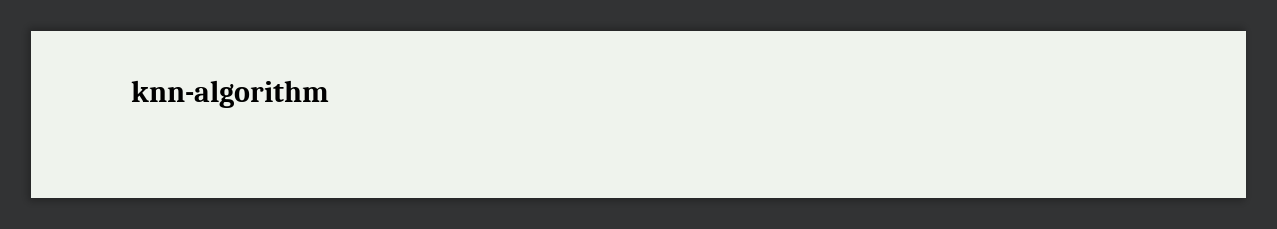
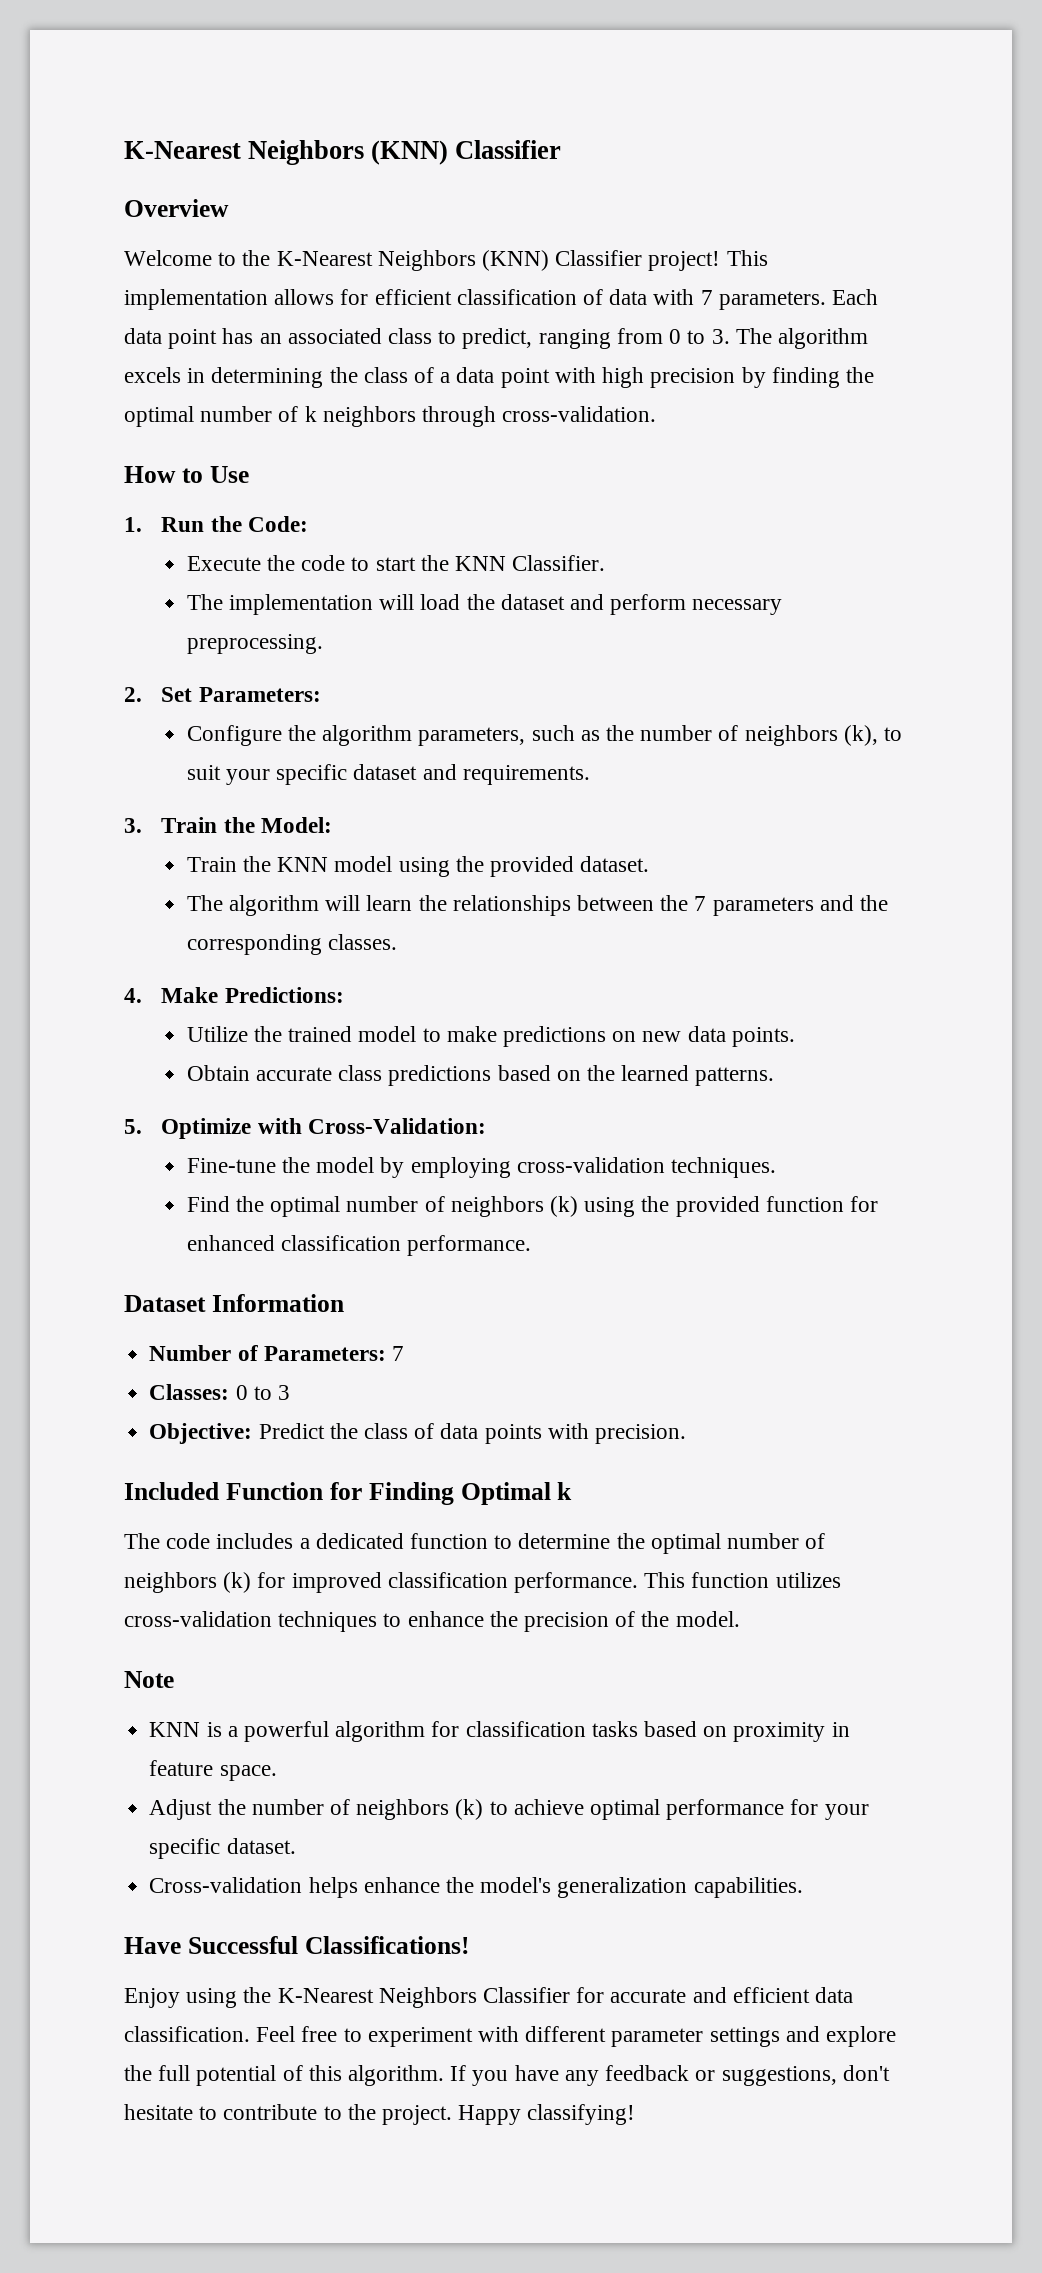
[131,80,329,108] knn-algorithm -> [124,140,562,165] [124,199,229,217] [124,250,768,271] [124,289,879,310] [124,328,868,349] [124,367,874,388] [124,406,657,427] [124,466,249,483] [124,516,308,532] [186,555,606,571] [186,594,783,615] [186,634,323,654] [124,687,321,702] [186,725,903,746] [186,764,590,785] [124,817,332,833] [186,856,650,877] [186,895,889,916] [186,934,397,955] [124,987,344,1003] [186,1026,795,1047] [186,1065,775,1086] [124,1118,486,1139] [186,1157,776,1178] [186,1196,879,1217] [186,1235,532,1256] [124,1294,344,1312] [149,1345,404,1361] [149,1384,290,1400] [149,1423,686,1444] [124,1482,573,1505] [124,1533,826,1554] [124,1572,841,1593] [124,1611,740,1632] [124,1671,174,1688] [149,1721,850,1742] [149,1760,277,1781] [149,1799,869,1820] [149,1838,296,1859] [149,1877,803,1898] [124,1936,469,1954] [124,1987,854,2008] [124,2026,897,2047] [124,2065,890,2086] [124,2104,636,2125] K-Nearest Neighbors (KNN) Classifier // Overview // Welcome to the K-Nearest Neighbors (KNN) Classifier project! This implementation allows for efficient classification of data with 7 parameters. Each data point has an associated class to predict, ranging from 0 to 3. The algorithm excels in determining the class of a data point with high precision by finding the optimal number of k neighbors through cross-validation. // How to Use // 1. Run the Code: // Execute the code to start the KNN Classifier. // The implementation will load the dataset and perform necessary preprocessing. // 2. Set Parameters: // Configure the algorithm parameters, such as the number of neighbors (k), to suit your specific dataset and requirements. // 3. Train the Model: // Train the KNN model using the provided dataset. // The algorithm will learn the relationships between the 7 parameters and the corresponding classes. // 4. Make Predictions: // Utilize the trained model to make predictions on new data points. // Obtain accurate class predictions based on the learned patterns. // 5. Optimize with Cross-Validation: // Fine-tune the model by employing cross-validation techniques. // Find the optimal number of neighbors (k) using the provided function for enhanced classification performance. // Dataset Information // Number of Parameters: 7 // Classes: 0 to 3 // Objective: Predict the class of data points with precision. // Included Function for Finding Optimal k // The code includes a dedicated function to determine the optimal number of neighbors (k) for improved classification performance. This function utilizes cross-validation techniques to enhance the precision of the model. // Note // KNN is a powerful algorithm for classification tasks based on proximity in feature space. // Adjust the number of neighbors (k) to achieve optimal performance for your specific dataset. // Cross-validation helps enhance the model's generalization capabilities. // Have Successful Classifications! // Enjoy using the K-Nearest Neighbors Classifier for accurate and efficient data classification. Feel free to experiment with different parameter settings and explore the full potential of this algorithm. If you have any feedback or suggestions, don't hesitate to contribute to the project. Happy classifying!

